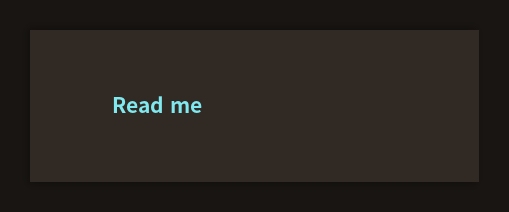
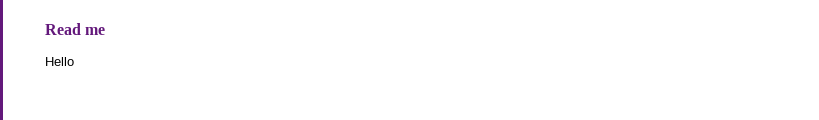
(202, 107) none -> [45,57,74,66] // Hello

